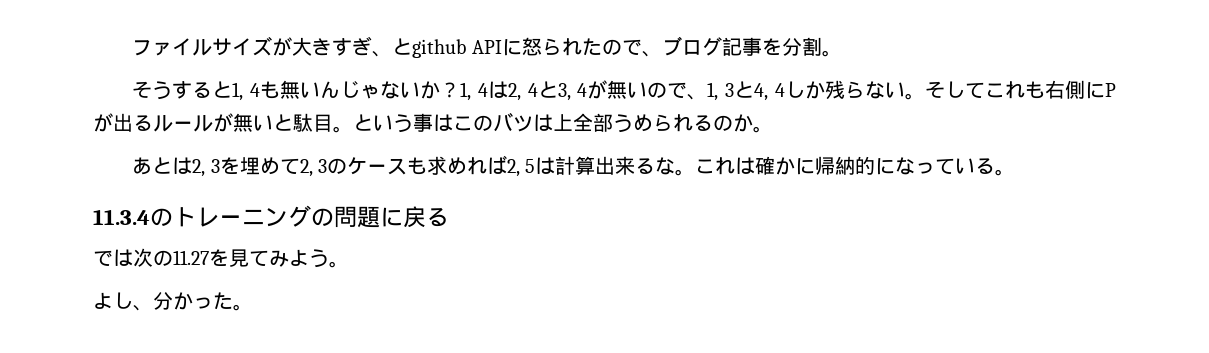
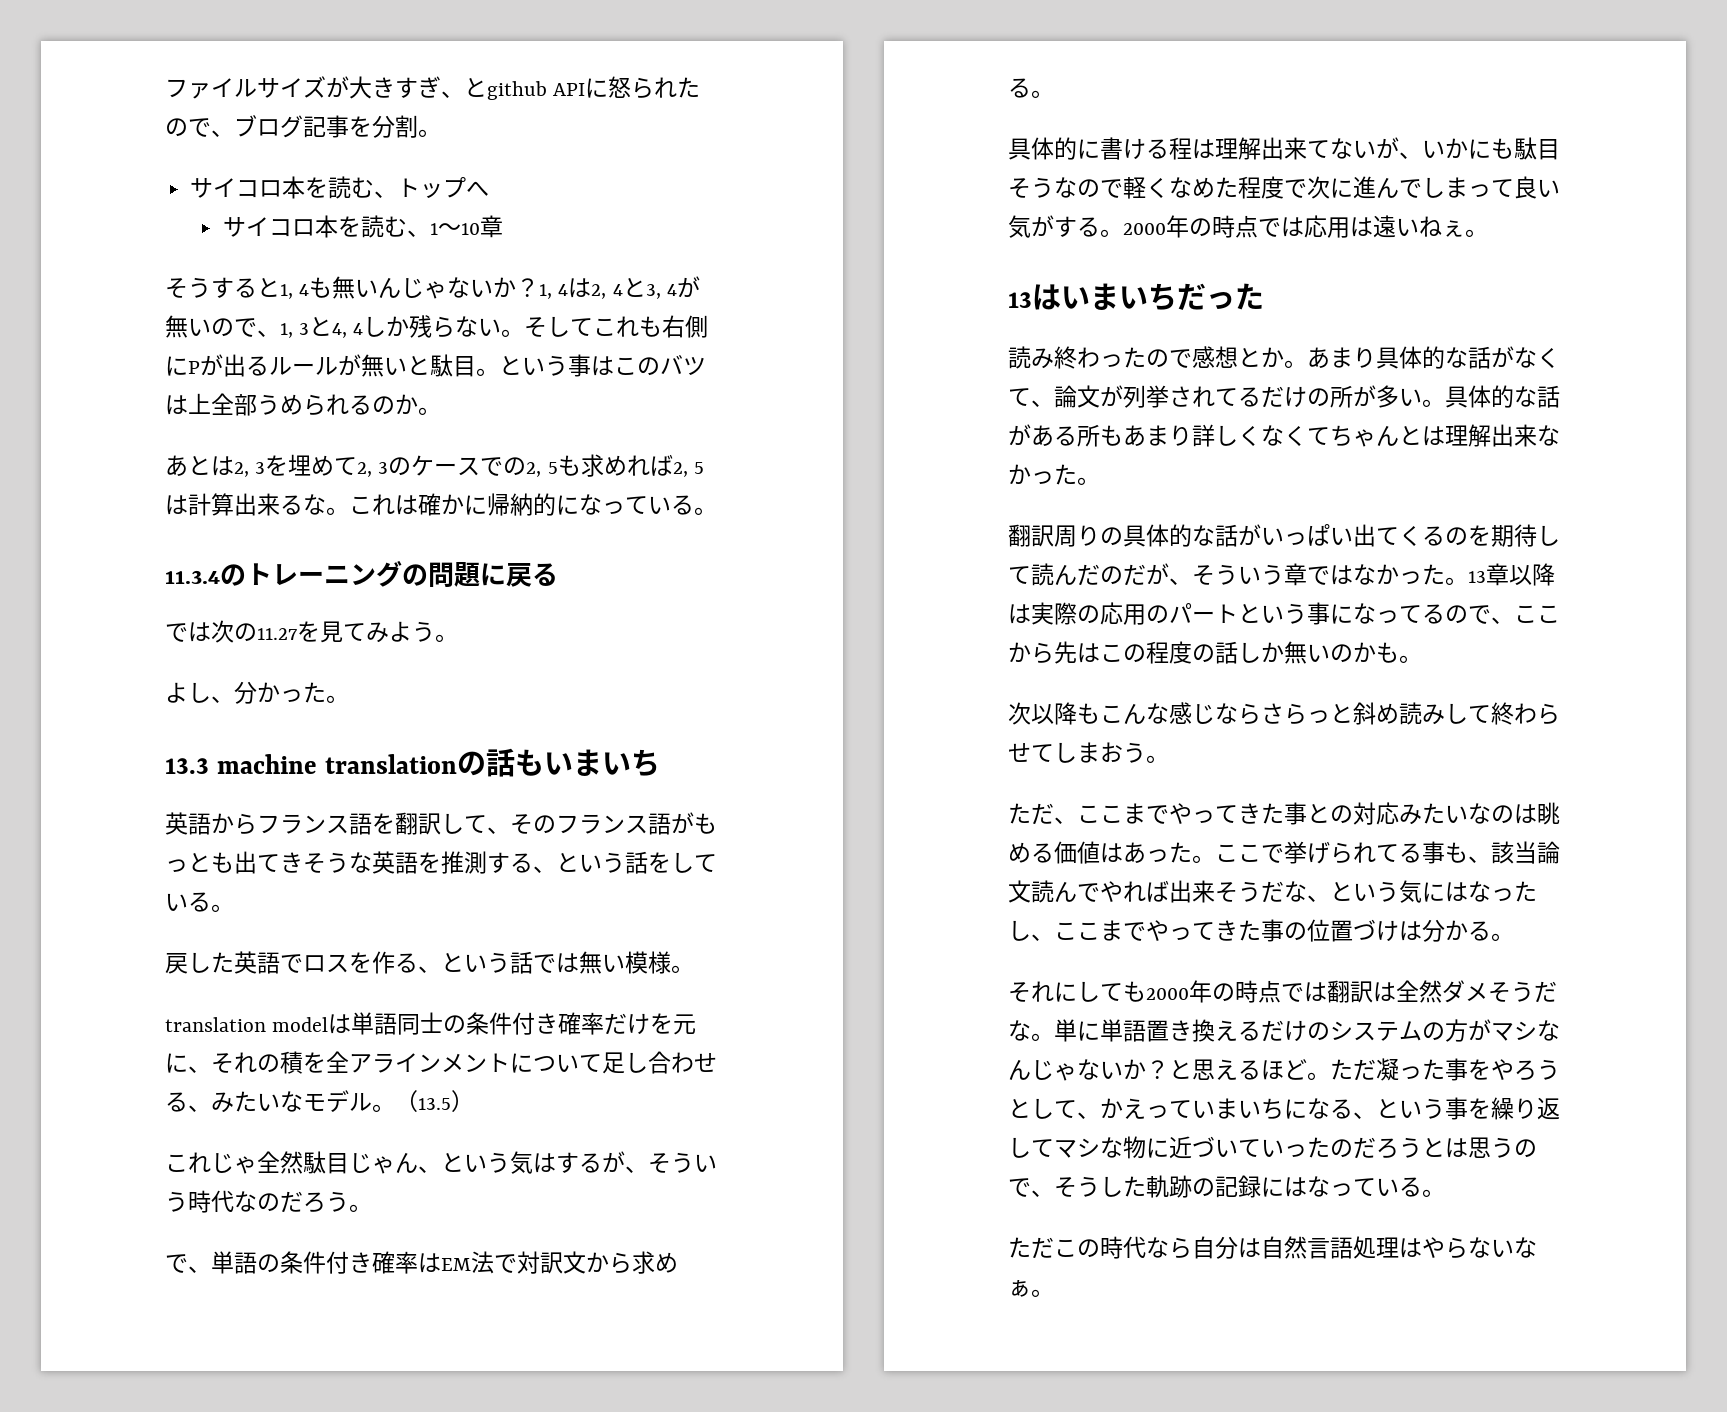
(842, 53) none -> [190,176,490,199] [222,215,503,238] // サイコロ本を読む、トップへ // サイコロ本を読む、1〜10章
(408, 166) none -> [480,457,558,477] での2, 5
(253, 307) none -> [165,748,660,777] [165,812,717,835] [165,851,717,874] [165,892,234,912] [165,951,694,974] [165,1012,697,1035] [165,1051,717,1074] [165,1090,474,1113] [165,1151,717,1174] [165,1190,372,1213] [165,1251,678,1274] [1008,78,1054,98] [1008,137,1560,160] [1008,176,1560,199] [1008,215,1488,238] [1008,283,1264,311] [1008,346,1560,369] [1008,385,1560,408] [1008,424,1560,447] [1008,464,1100,485] [1008,524,1560,547] [1008,563,1555,586] [1008,602,1560,625] [1008,641,1422,664] [1008,702,1560,725] [1008,742,1169,763] [1008,802,1560,825] [1008,841,1560,864] [1008,880,1537,903] [1008,919,1514,942] [1008,980,1557,1003] [1008,1019,1560,1042] [1008,1058,1560,1081] [1008,1097,1560,1120] [1008,1136,1537,1159] [1008,1175,1445,1198] [1008,1236,1537,1259] [1008,1279,1054,1297] // 13.3 machine translationの話もいまいち // 英語からフランス語を翻訳して、そのフランス語がもっとも出てきそうな英語を推測する、という話をしている。 // 戻した英語でロスを作る、という話では無い模様。 // translation modelは単語同士の条件付き確率だけを元に、それの積を全アラインメントについて足し合わせる、みたいなモデル。（13.5） // これじゃ全然駄目じゃん、という気はするが、そういう時代なのだろう。 // で、単語の条件付き確率はEM法で対訳文から求める。 // 具体的に書ける程は理解出来てないが、いかにも駄目そうなので軽くなめた程度で次に進んでしまって良い気がする。2000年の時点では応用は遠いねぇ。 // 13はいまいちだった // 読み終わったので感想とか。あまり具体的な話がなくて、論文が列挙されてるだけの所が多い。具体的な話がある所もあまり詳しくなくてちゃんとは理解出来なかった。 // 翻訳周りの具体的な話がいっぱい出てくるのを期待して読んだのだが、そういう章ではなかった。13章以降は実際の応用のパートという事になってるので、ここから先はこの程度の話しか無いのかも。 // 次以降もこんな感じならさらっと斜め読みして終わらせてしまおう。 // ただ、ここまでやってきた事との対応みたいなのは眺める価値はあった。ここで挙げられてる事も、該当論文読んでやれば出来そうだな、という気にはなったし、ここまでやってきた事の位置づけは分かる。 // それにしても2000年の時点では翻訳は全然ダメそうだな。単に単語置き換えるだけのシステムの方がマシなんじゃないか？と思えるほど。ただ凝った事をやろうとして、かえっていまいちになる、という事を繰り返してマシな物に近づいていったのだろうとは思うので、そうした軌跡の記録にはなっている。 // ただこの時代なら自分は自然言語処理はやらないなぁ。

